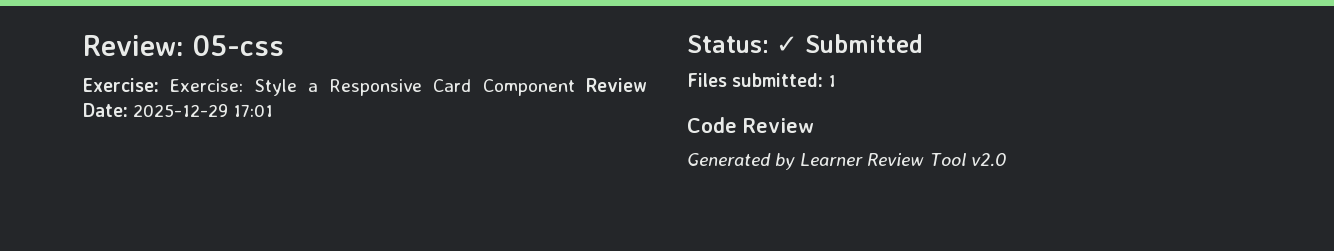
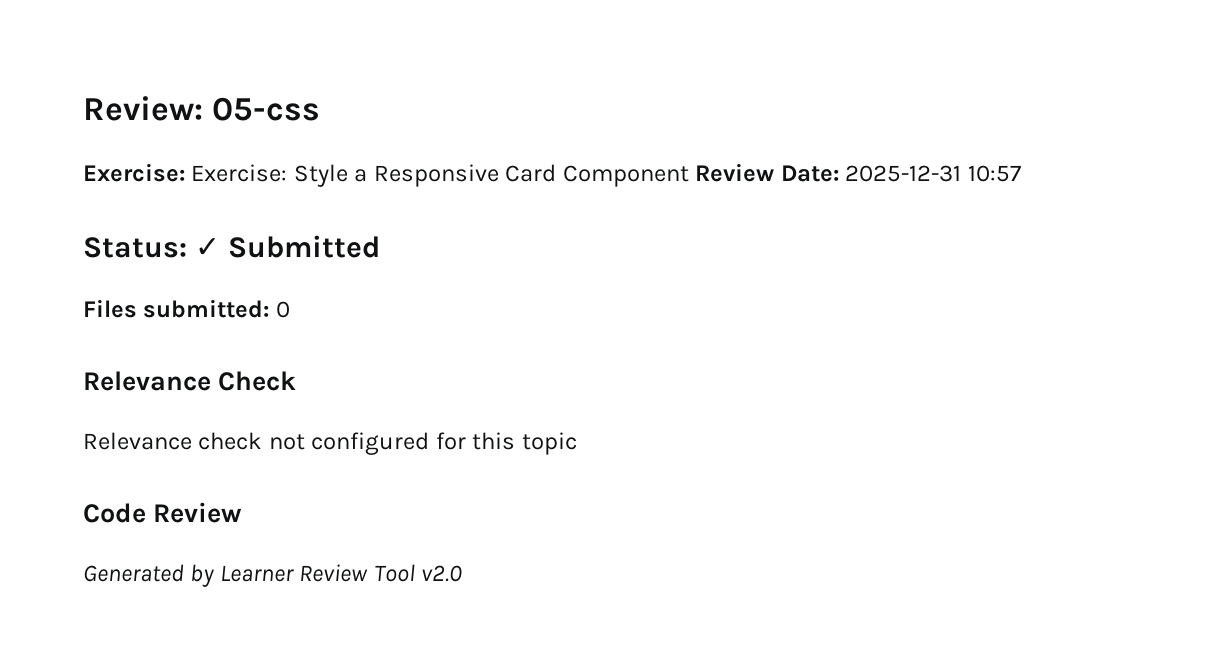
[133,104,274,117] 2025-12-29 17:01 -> [845,165,1021,182] 2025-12-31 10:57
[828,75,837,87] 1 -> [275,301,290,318] [83,371,297,391] [83,432,577,455] 0 // Relevance Check // Relevance check not configured for this topic

